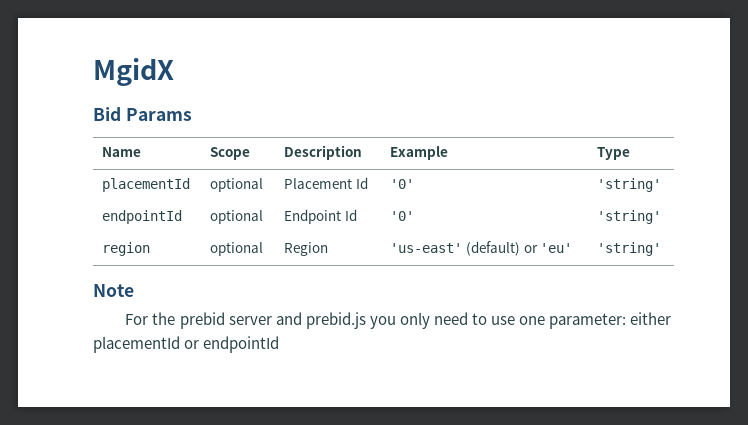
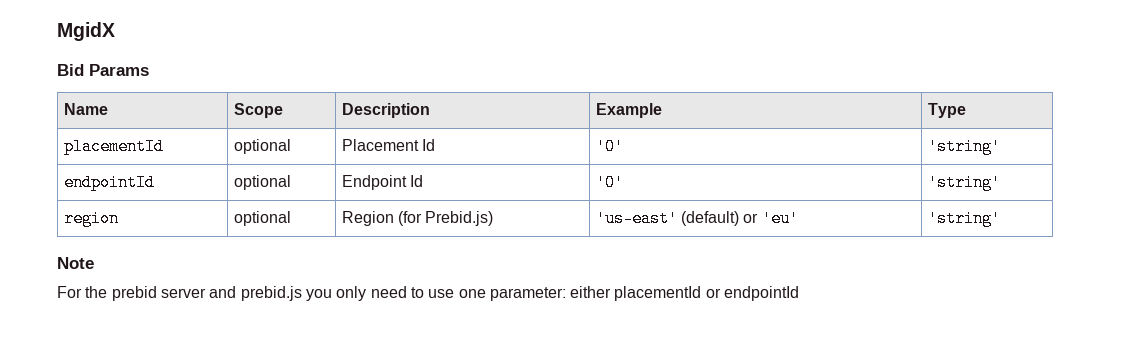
(329, 249) none -> [398,211,494,226] (for Prebid.js)

